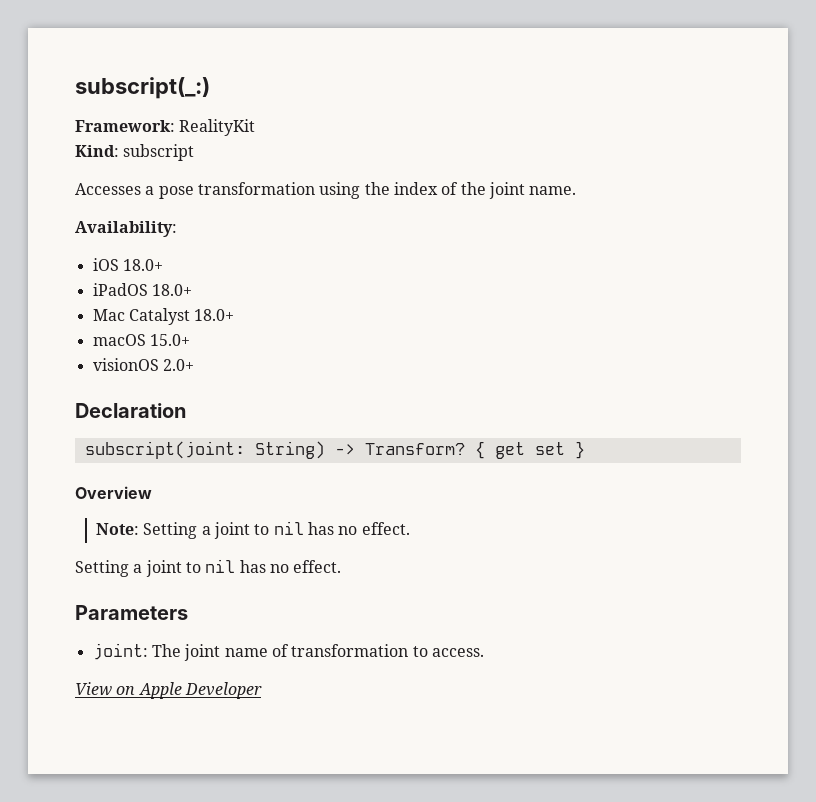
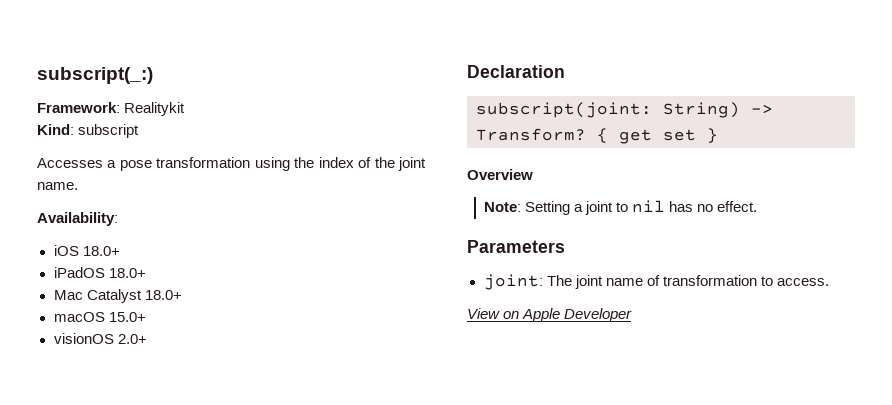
[179,119,256,136] RealityKit -> [124,102,186,116] Realitykit
[75,559,342,577] // Setting a joint to nil has no effect. -> (758, 206) none

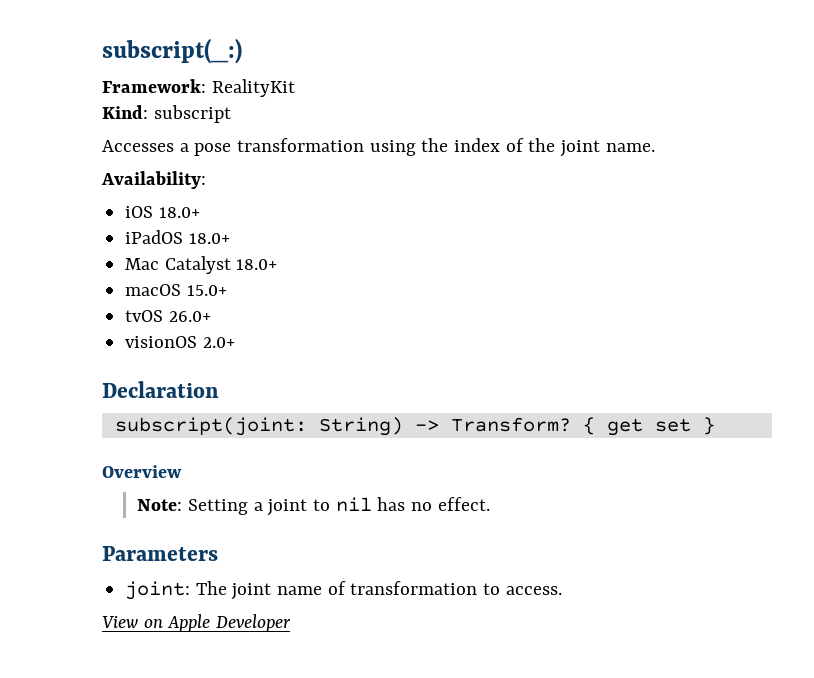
[124,102,186,116] Realitykit -> [211,79,295,97] RealityKit
(146, 317) none -> [125,310,211,322] // tvOS 26.0+

